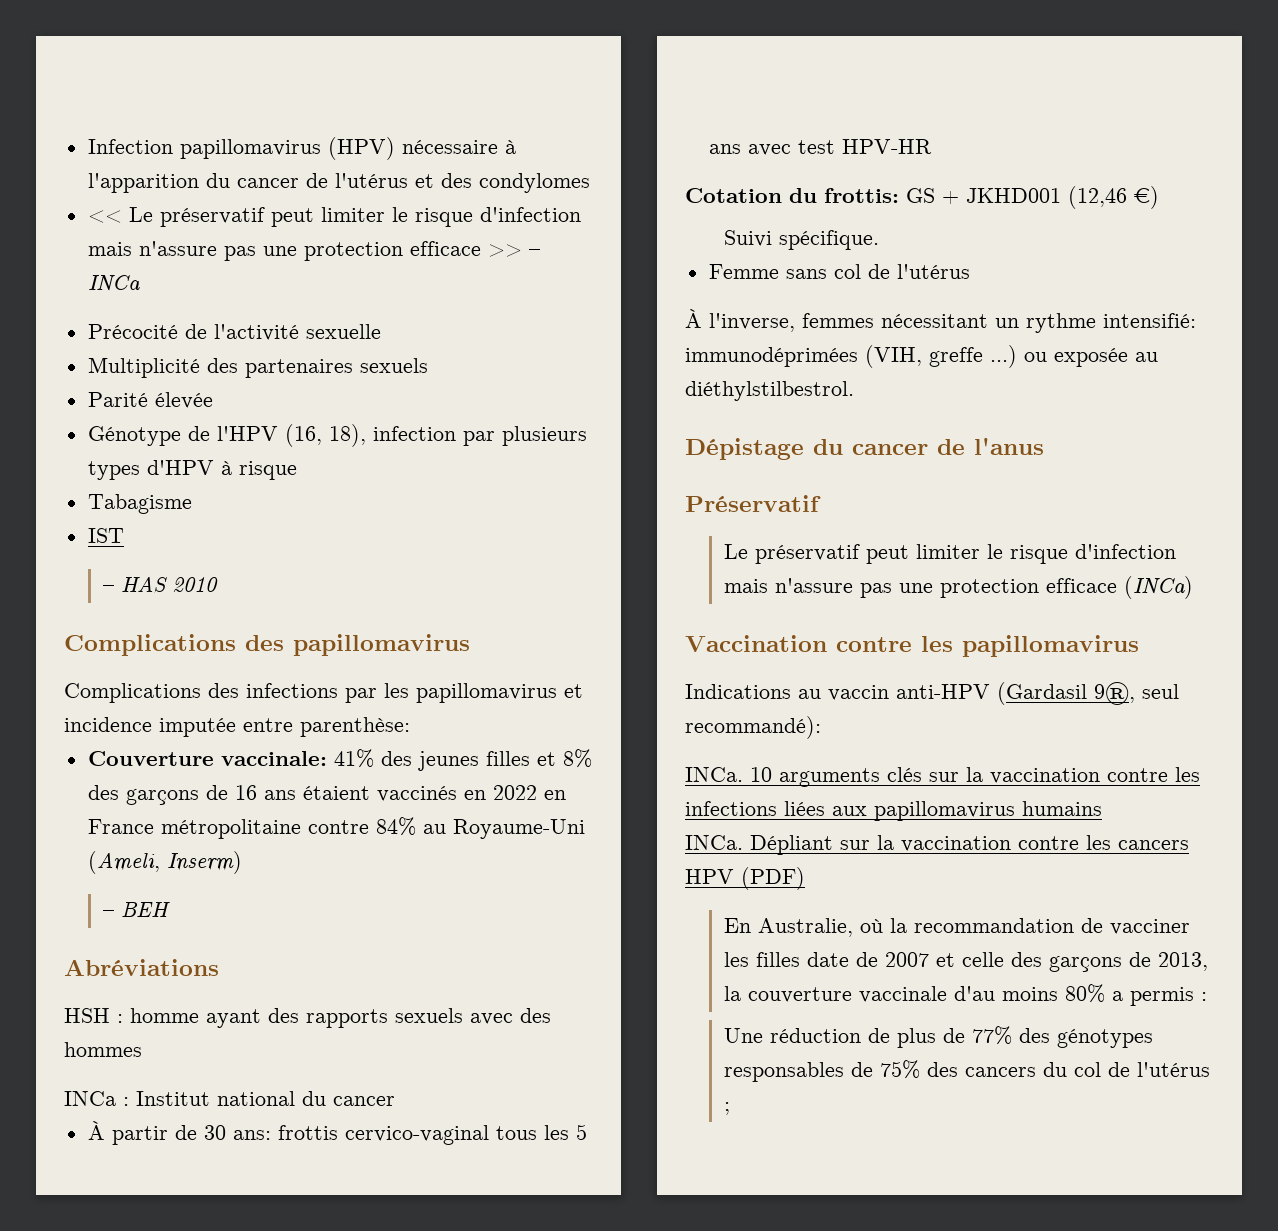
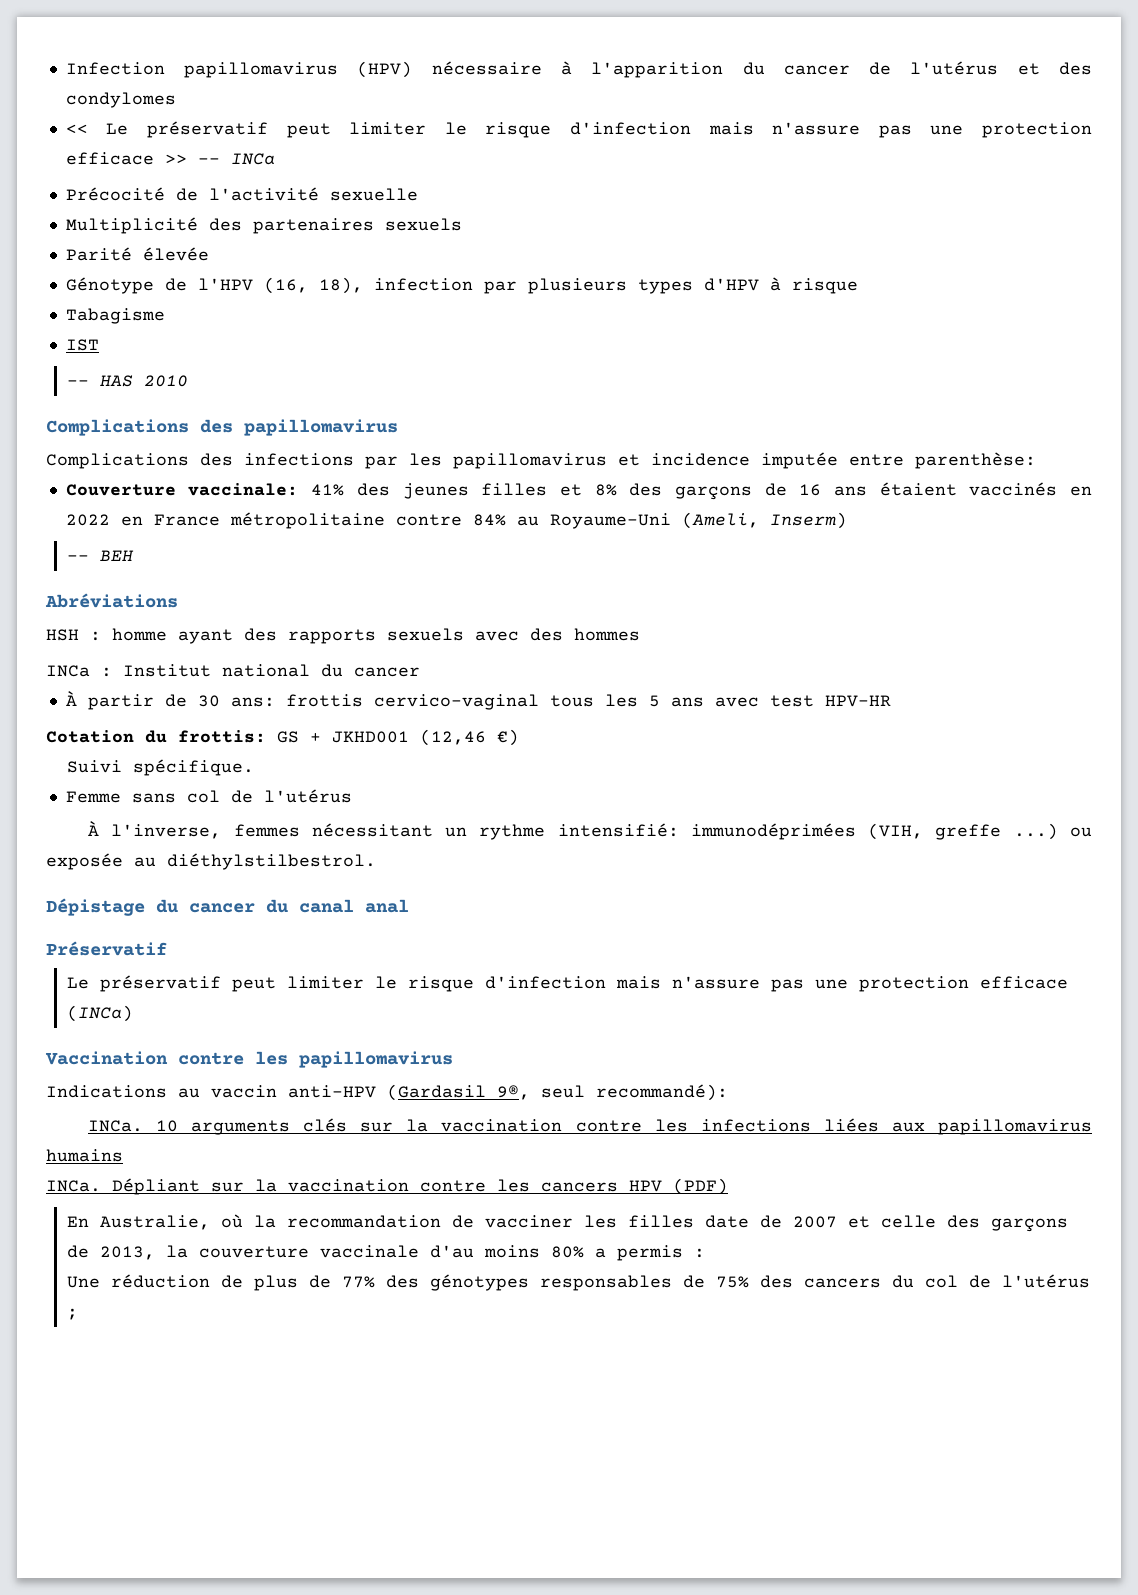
[528,249,540,256] – -> [197,158,220,164] --
[103,585,115,592] – -> [66,380,89,386] --
[103,910,115,917] – -> [66,555,89,561] --
[937,437,1044,455] de l'anus -> [266,899,409,913] du canal anal

